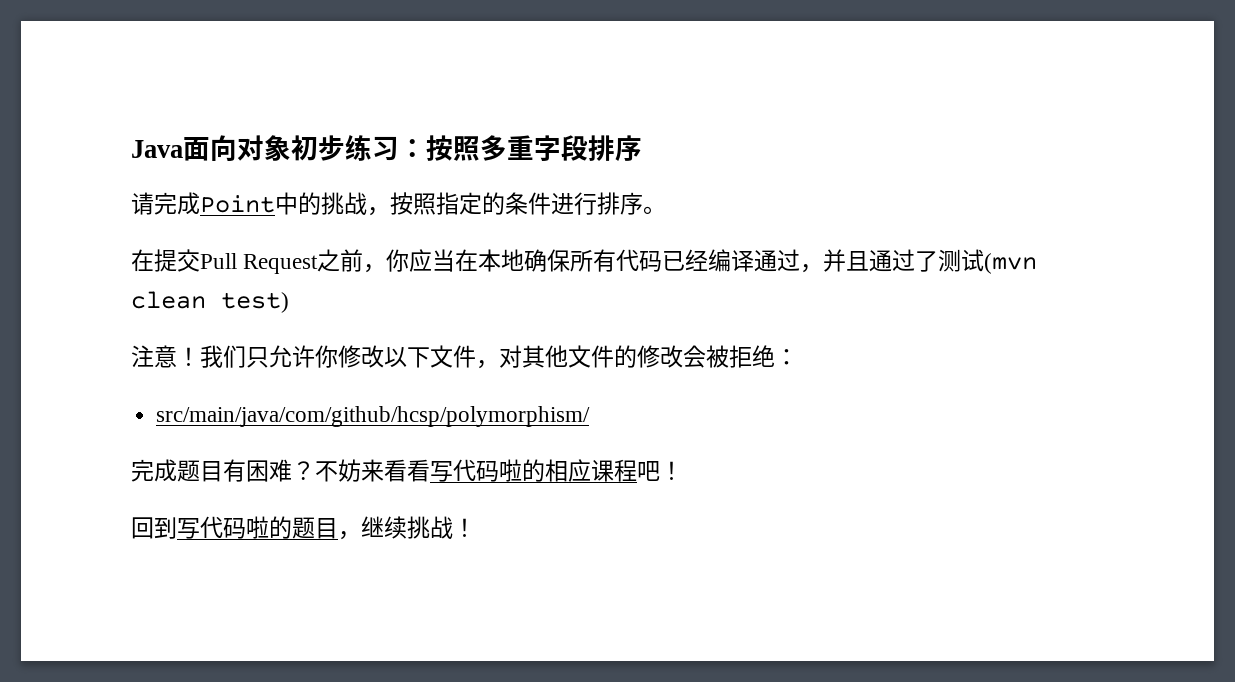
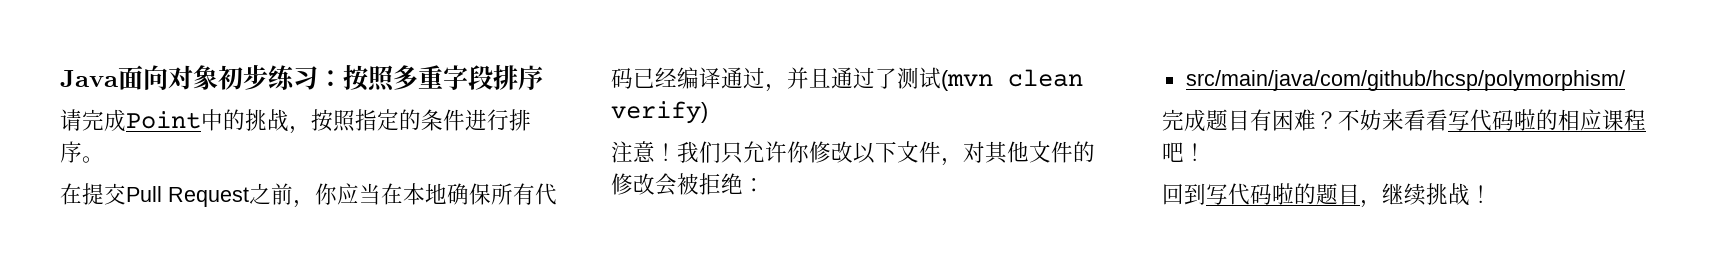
[221,292,289,313] test) -> [611,101,708,124] verify)

